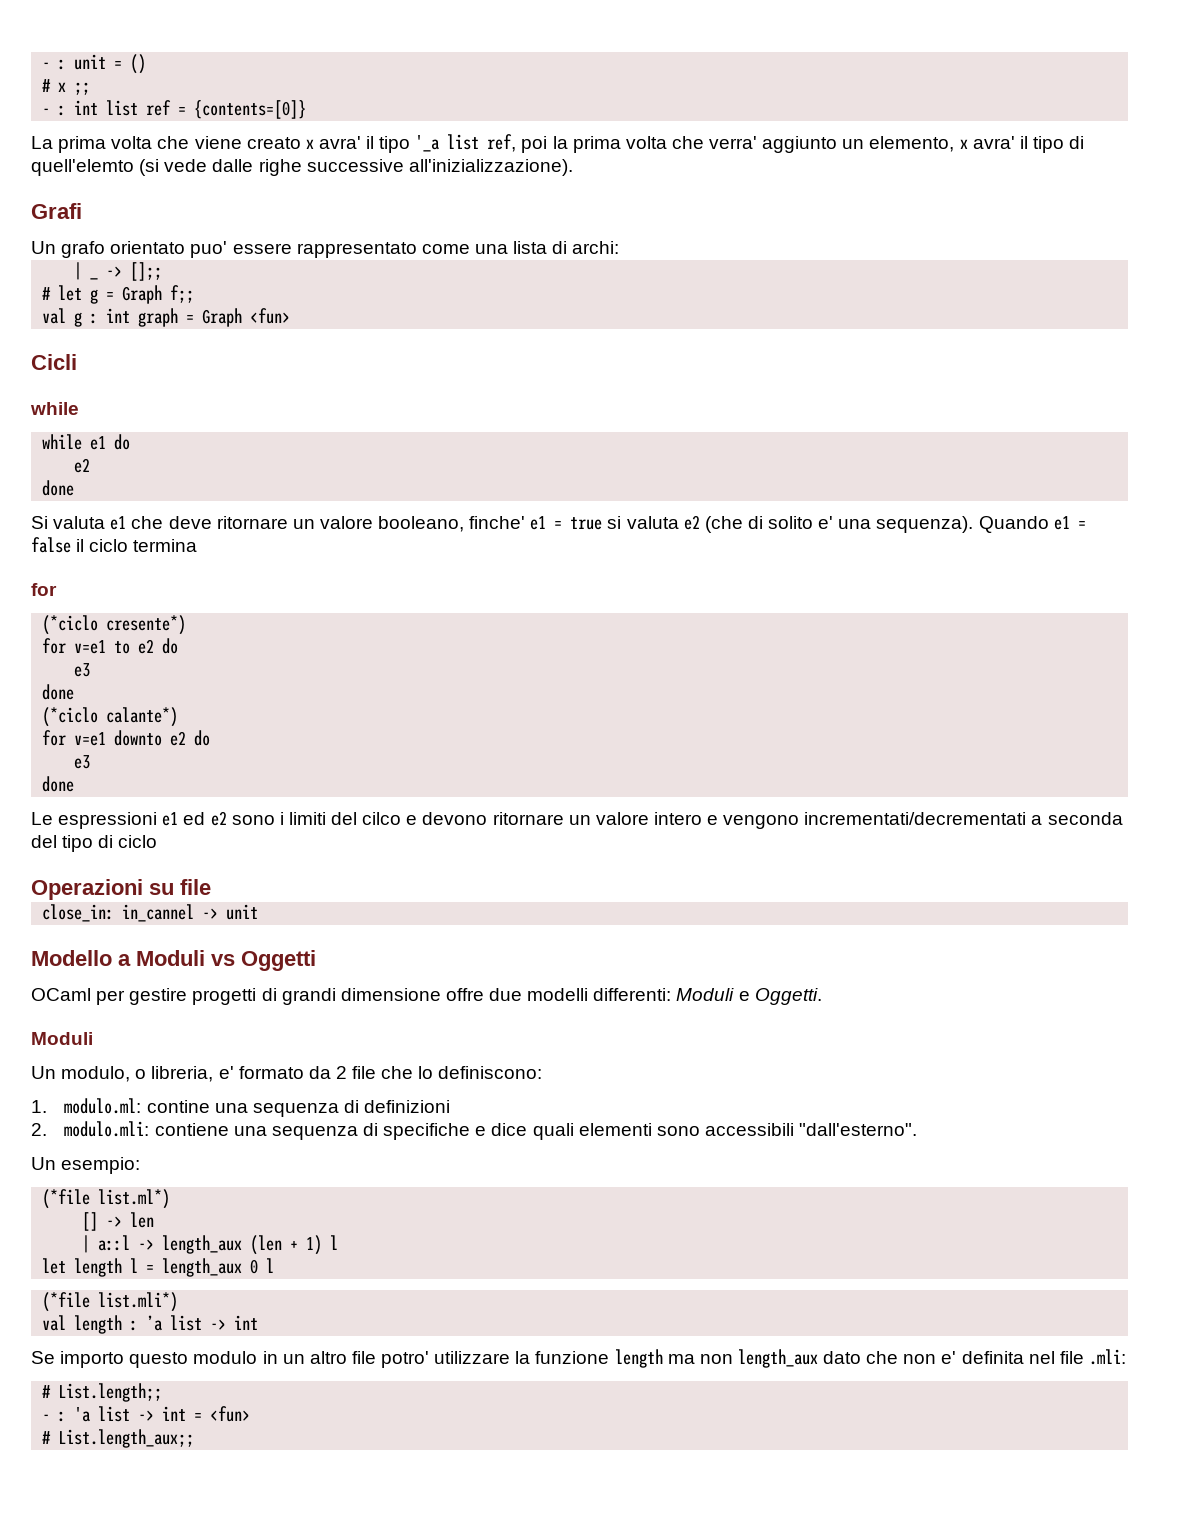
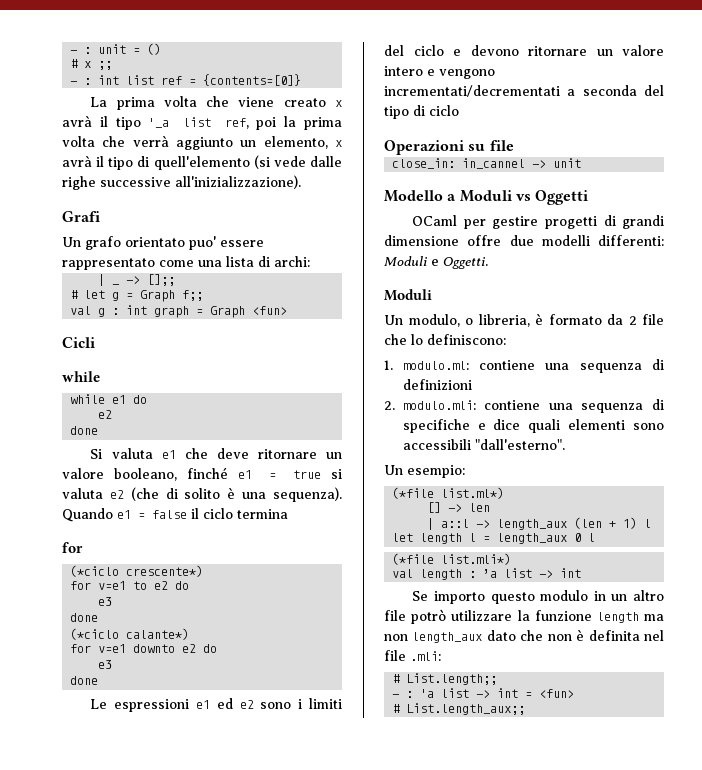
[318,136,361,149] avra' -> [62,115,92,127] avrà
[709,136,758,149] verra' -> [132,135,169,147] verrà
[972,136,1015,149] avra' -> [62,155,92,167] avrà
[31,159,134,176] quell'elemto -> [153,156,250,170] quell'elemento
[469,516,526,529] finche' -> [186,467,228,479] finché
[818,516,834,529] e' -> [227,487,236,499] è
[106,615,187,635] cresente*) -> [126,565,204,577] crescente*)
[362,812,402,825] cilco -> [413,45,444,56] ciclo
[218,1066,234,1079] e' -> [535,313,543,325] è
[146,1100,210,1113] contine -> [479,360,536,370] contiene
[381,1351,430,1368] potro' -> [411,609,447,624] potrò
[941,1351,957,1364] e' -> [576,629,585,641] è

